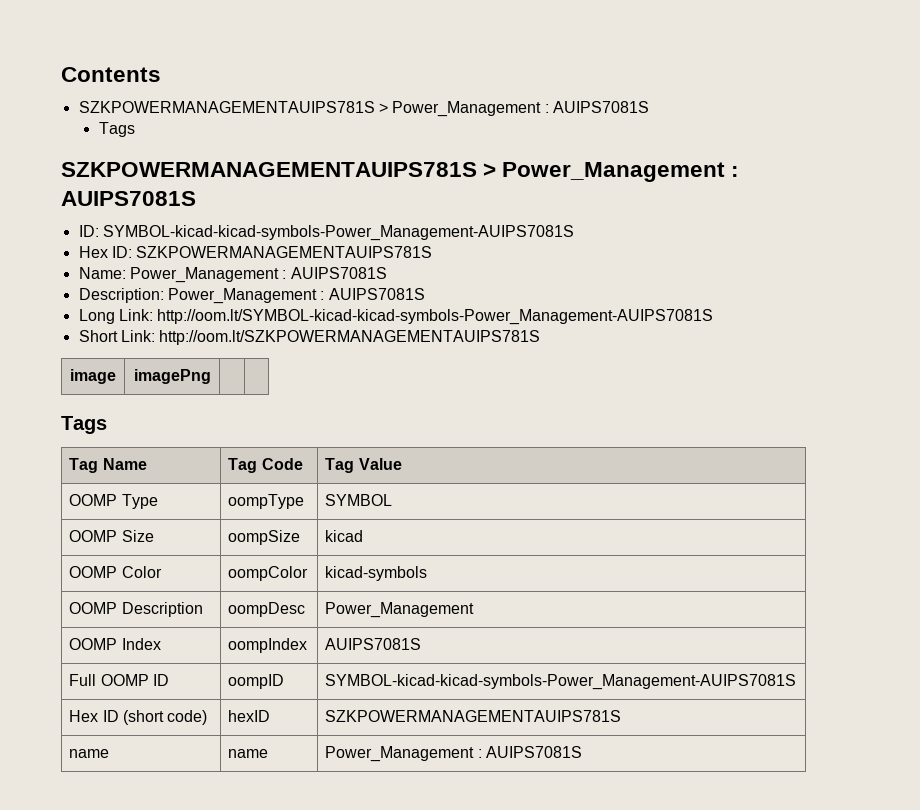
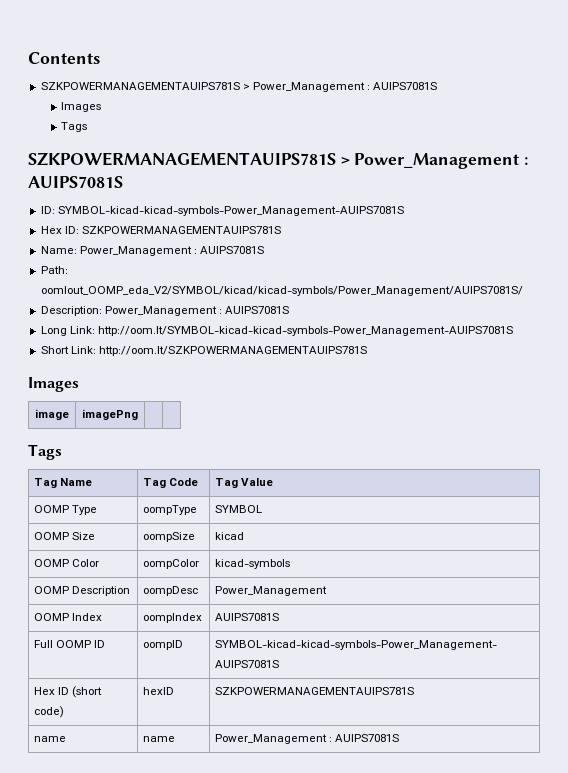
(649, 107) none -> [61,102,102,112] // Images
(387, 273) none -> [40,266,68,274] [40,286,523,296] // Path: oomlout_OOMP_eda_V2/SYMBOL/kicad/kicad-symbols/Power_Management/AUIPS7081S/
(541, 337) none -> [28,377,79,392] // Images

